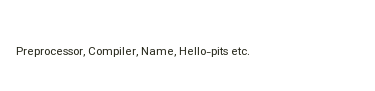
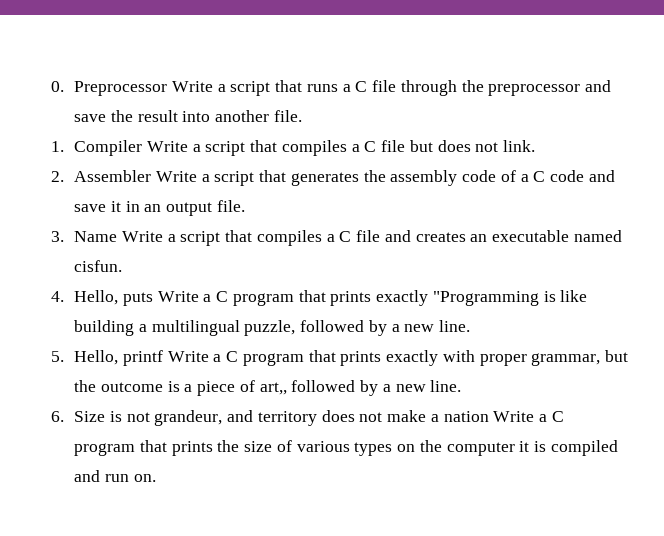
[16,47,251,57] Preprocessor, Compiler, Name, Hello-pits etc. -> [51,80,611,96] [74,110,302,122] [51,140,535,156] [51,170,615,186] [74,200,245,216] [51,230,622,246] [74,260,123,272] [51,290,588,306] [74,320,471,336] [51,350,628,366] [74,380,462,396] [51,410,564,426] [74,440,618,456] [74,470,156,482] 0. Preprocessor Write a script that runs a C file through the preprocessor and save the result into another file. // 1. Compiler Write a script that compiles a C file but does not link. // 2. Assembler Write a script that generates the assembly code of a C code and save it in an output file. // 3. Name Write a script that compiles a C file and creates an executable named cisfun. // 4. Hello, puts Write a C program that prints exactly "Programming is like building a multilingual puzzle, followed by a new line. // 5. Hello, printf Write a C program that prints exactly with proper grammar, but the outcome is a piece of art,, followed by a new line. // 6. Size is not grandeur, and territory does not make a nation Write a C program that prints the size of various types on the computer it is compiled and run on.

